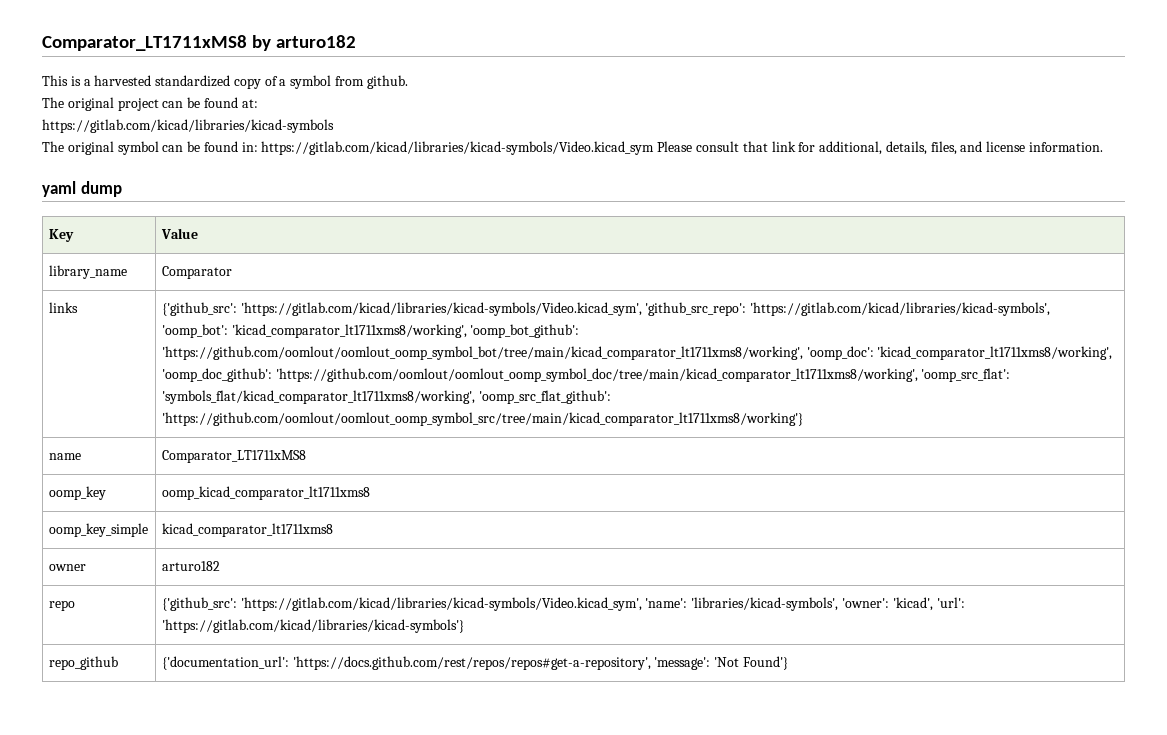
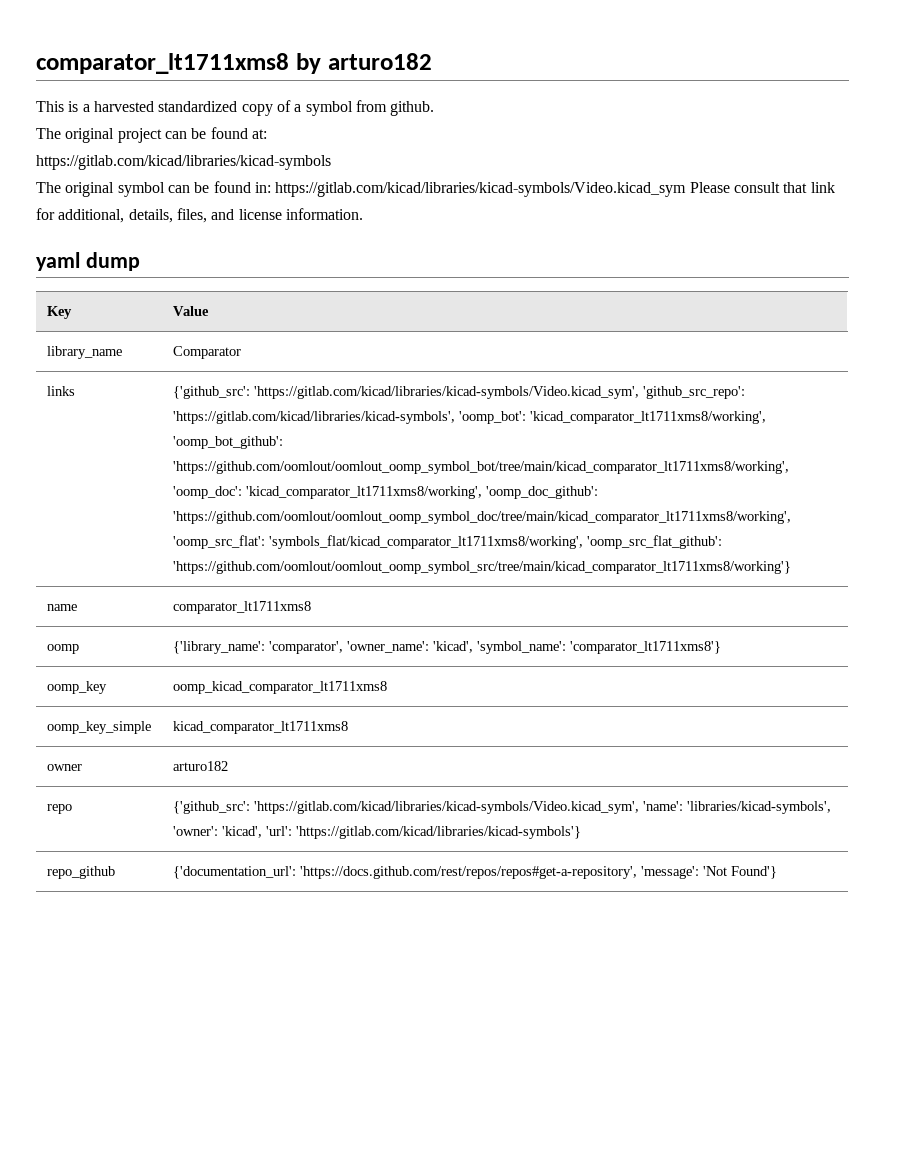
[42,35,247,51] Comparator_LT1711xMS8 -> [36,53,289,74] comparator_lt1711xms8
[161,450,306,463] Comparator_LT1711xMS8 -> [172,601,311,614] [46,644,79,654] [172,641,721,654] comparator_lt1711xms8 // oomp | {'library_name': 'comparator', 'owner_name': 'kicad', 'symbol_name': 'comparator_lt1711xms8'}

